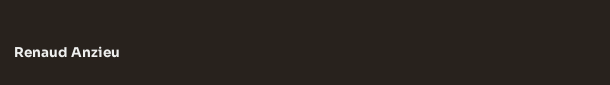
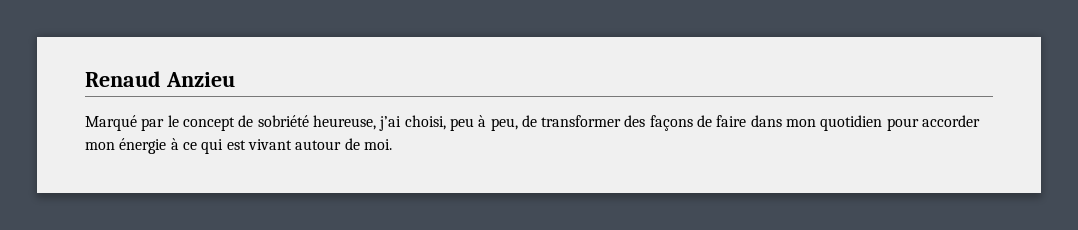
(120, 52) none -> [85,115,981,131] [85,138,392,154] // Marqué par le concept de sobriété heureuse, j’ai choisi, peu à peu, de transformer des façons de faire dans mon quotidien pour accorder mon énergie à ce qui est vivant autour de moi.

